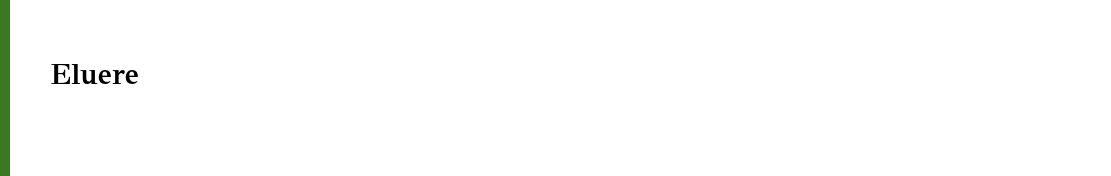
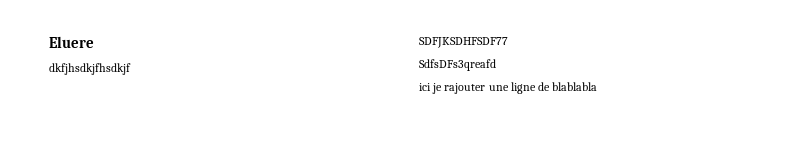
(139, 74) none -> [49,63,131,75] [419,37,508,48] [419,59,496,71] [419,82,598,94] // dkfjhsdkjfhsdkjf // SDFJKSDHFSDF77 // SdfsDFs3qreafd // ici je rajouter une ligne de blablabla

